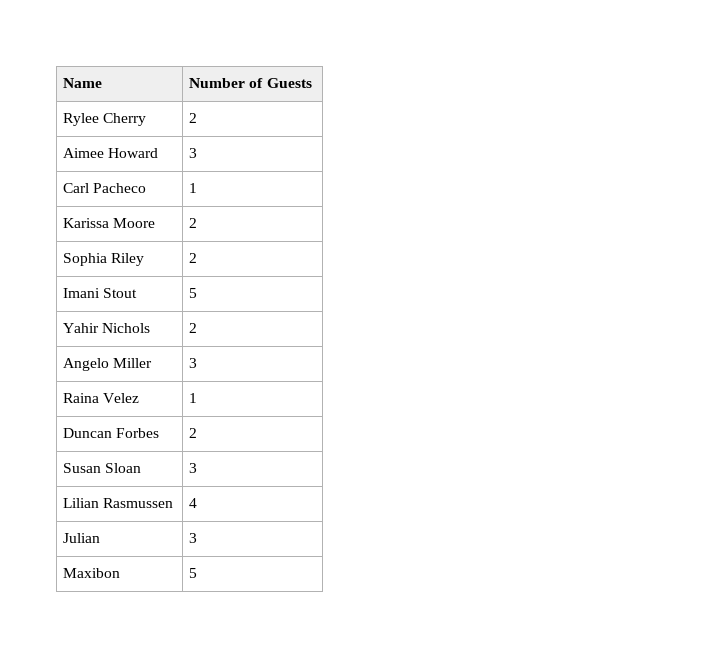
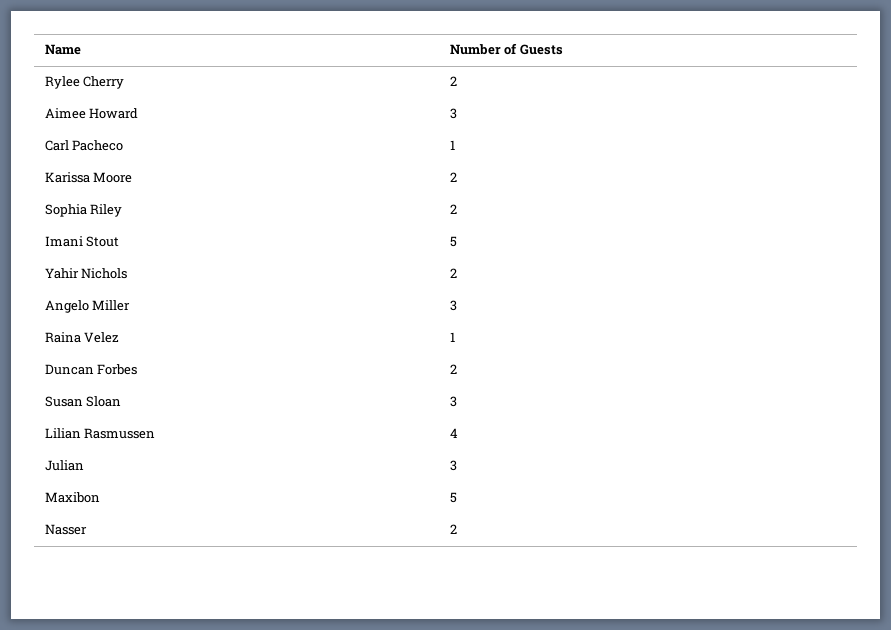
(198, 573) none -> [44,524,87,535] [449,524,457,534] // Nasser | 2

